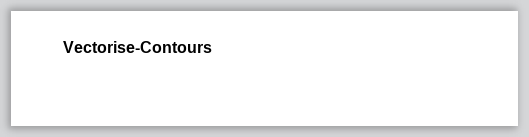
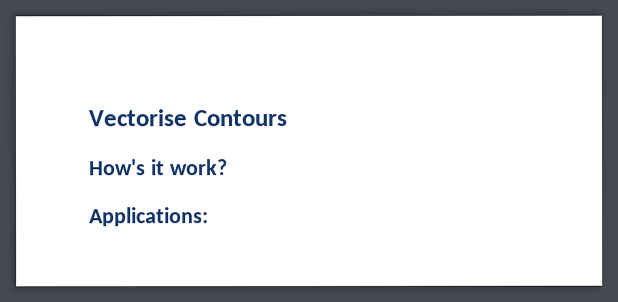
[63,41,212,53] Vectorise-Contours -> [88,109,287,127] [89,159,228,176] [89,207,209,227] Vectorise Contours // How's it work? // Applications:

